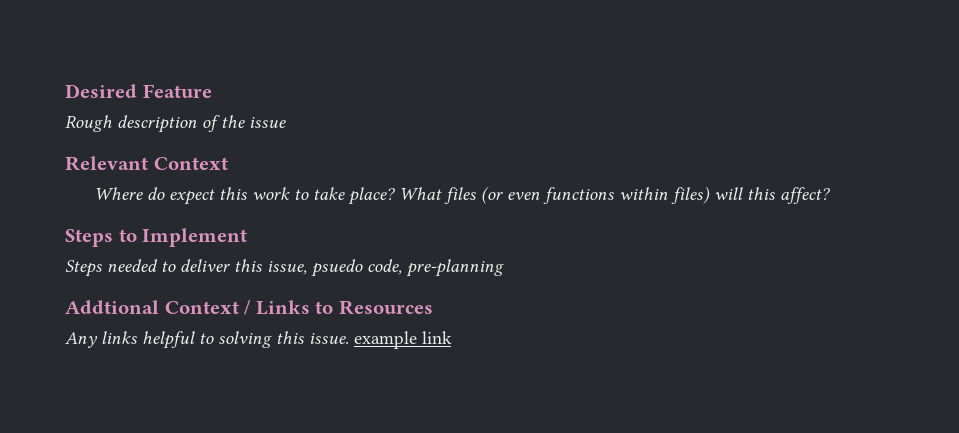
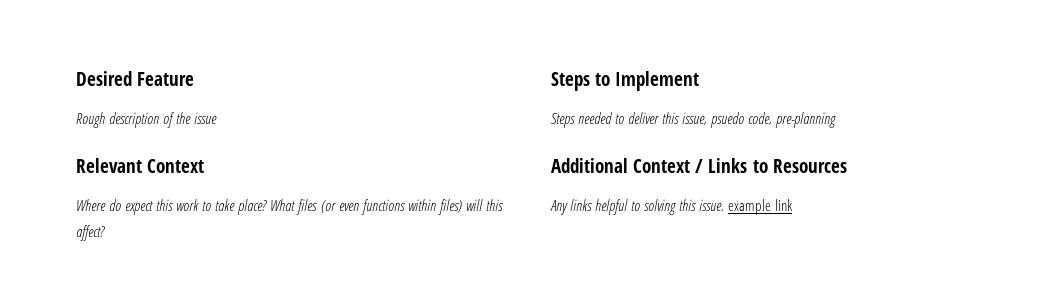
[65,300,159,314] Addtional -> [551,158,628,173] Additional

